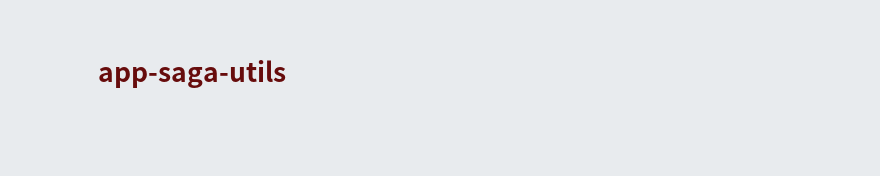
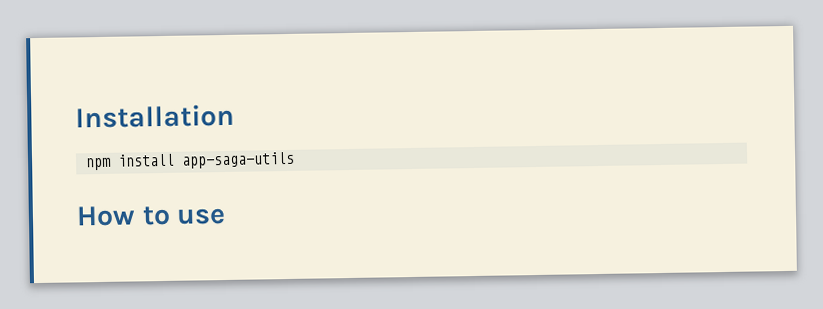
[98,60,286,88] app-saga-utils -> [75,103,235,129] [86,151,296,171] [76,205,227,227] Installation // npm install app-saga-utils // How to use

